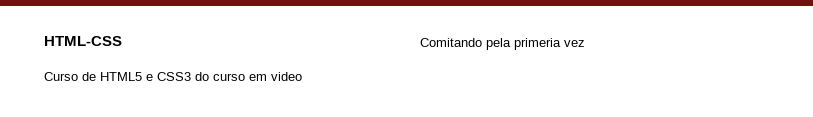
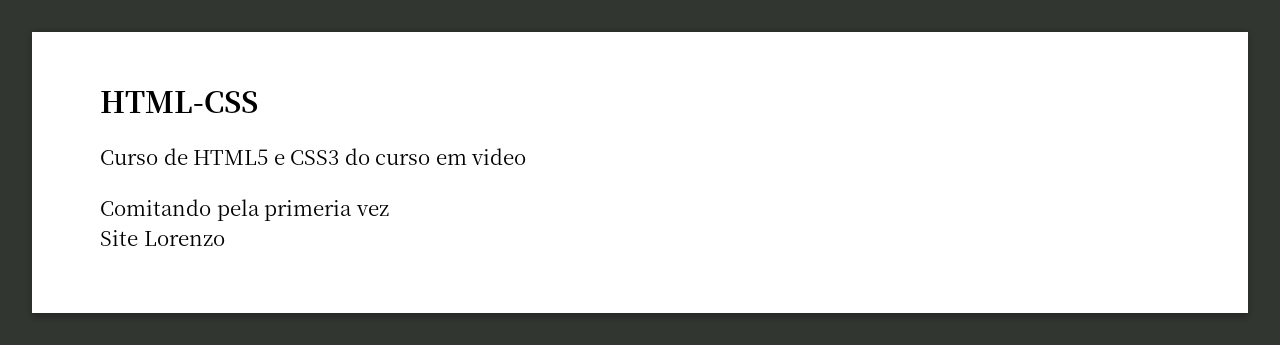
(585, 43) none -> [100,230,225,246] // Site Lorenzo

